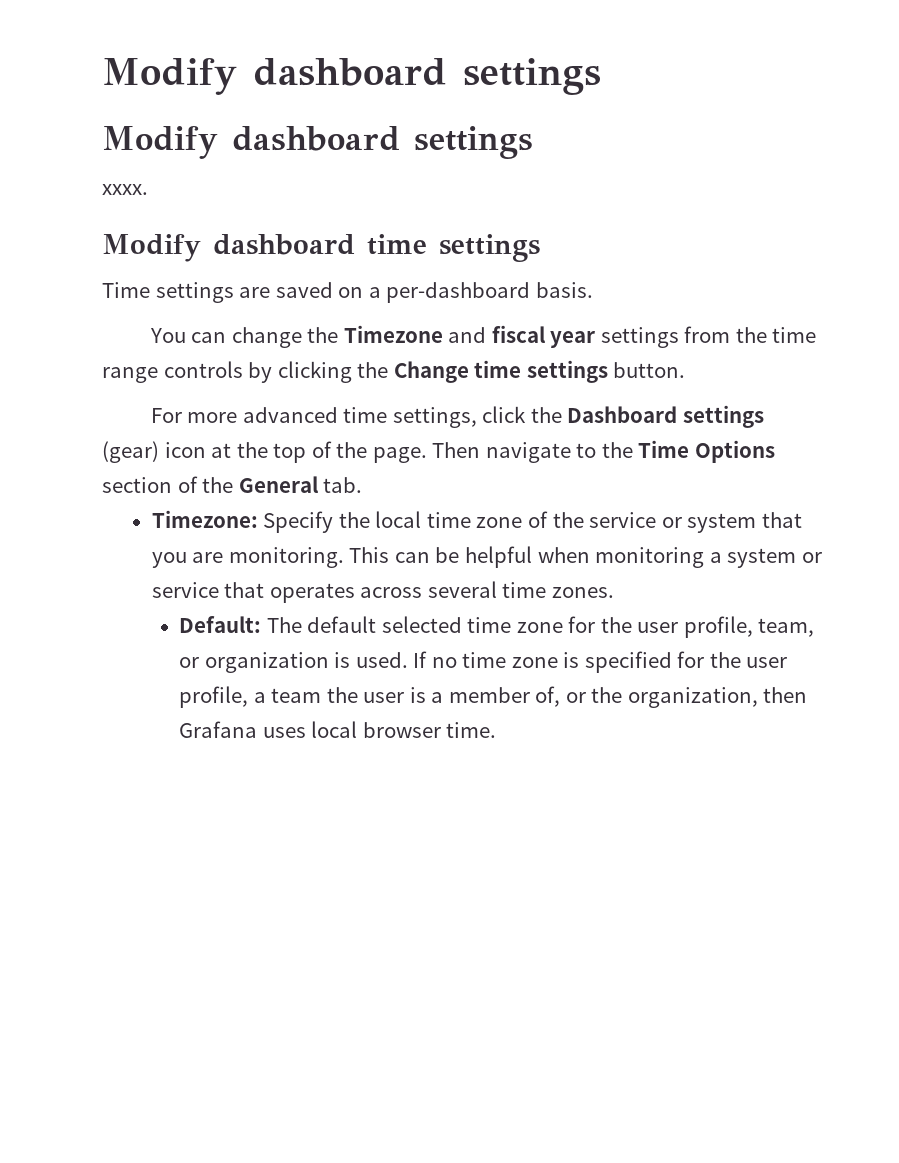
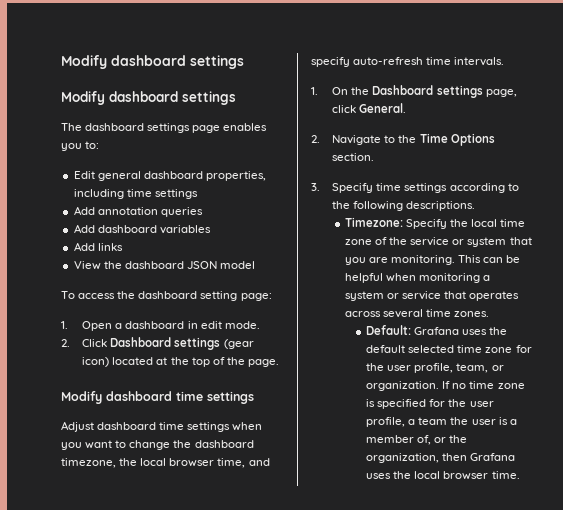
[102,184,148,195] [102,234,540,262] [102,282,593,303] [149,325,817,348] [102,360,686,383] [150,405,764,428] [102,440,775,463] [102,476,363,493] xxxx. // Modify dashboard time settings // Time settings are saved on a per-dashboard basis. // You can change the Timezone and fiscal year settings from the time range controls by clicking the Change time settings button. // For more advanced time settings, click the Dashboard settings (gear) icon at the top of the page. Then navigate to the Time Options section of the General tab. -> [61,123,268,133] [61,141,100,151] [73,171,266,181] [73,189,198,199] [73,206,203,217] [73,224,211,234] [73,242,123,251] [73,261,256,270] [61,291,272,301] [61,321,260,331] [61,337,254,350] [82,357,279,367] [61,391,254,404] [61,421,263,432] [61,440,254,450] [61,458,270,468] [311,57,505,67] [311,85,517,98] [332,103,407,113] [311,133,495,146] [332,153,375,161] [311,183,519,193] [332,201,476,211] The dashboard settings page enables you to: // Edit general dashboard properties, including time settings // Add annotation queries // Add dashboard variables // Add links // View the dashboard JSON model // To access the dashboard setting page: // 1. Open a dashboard in edit mode. // 2. Click Dashboard settings (gear icon) located at the top of the page. // Modify dashboard time settings // Adjust dashboard time settings when you want to change the dashboard timezone, the local browser time, and specify auto-refresh time intervals. // 1. On the Dashboard settings page, click General. // 2. Navigate to the Time Options section. // 3. Specify time settings according to the following descriptions.
[266,617,302,633] The -> [414,327,508,335] Grafana uses the
[204,652,408,673] organization is used. -> [366,381,440,391] organization.
(306, 732) none -> [393,471,412,479] the

